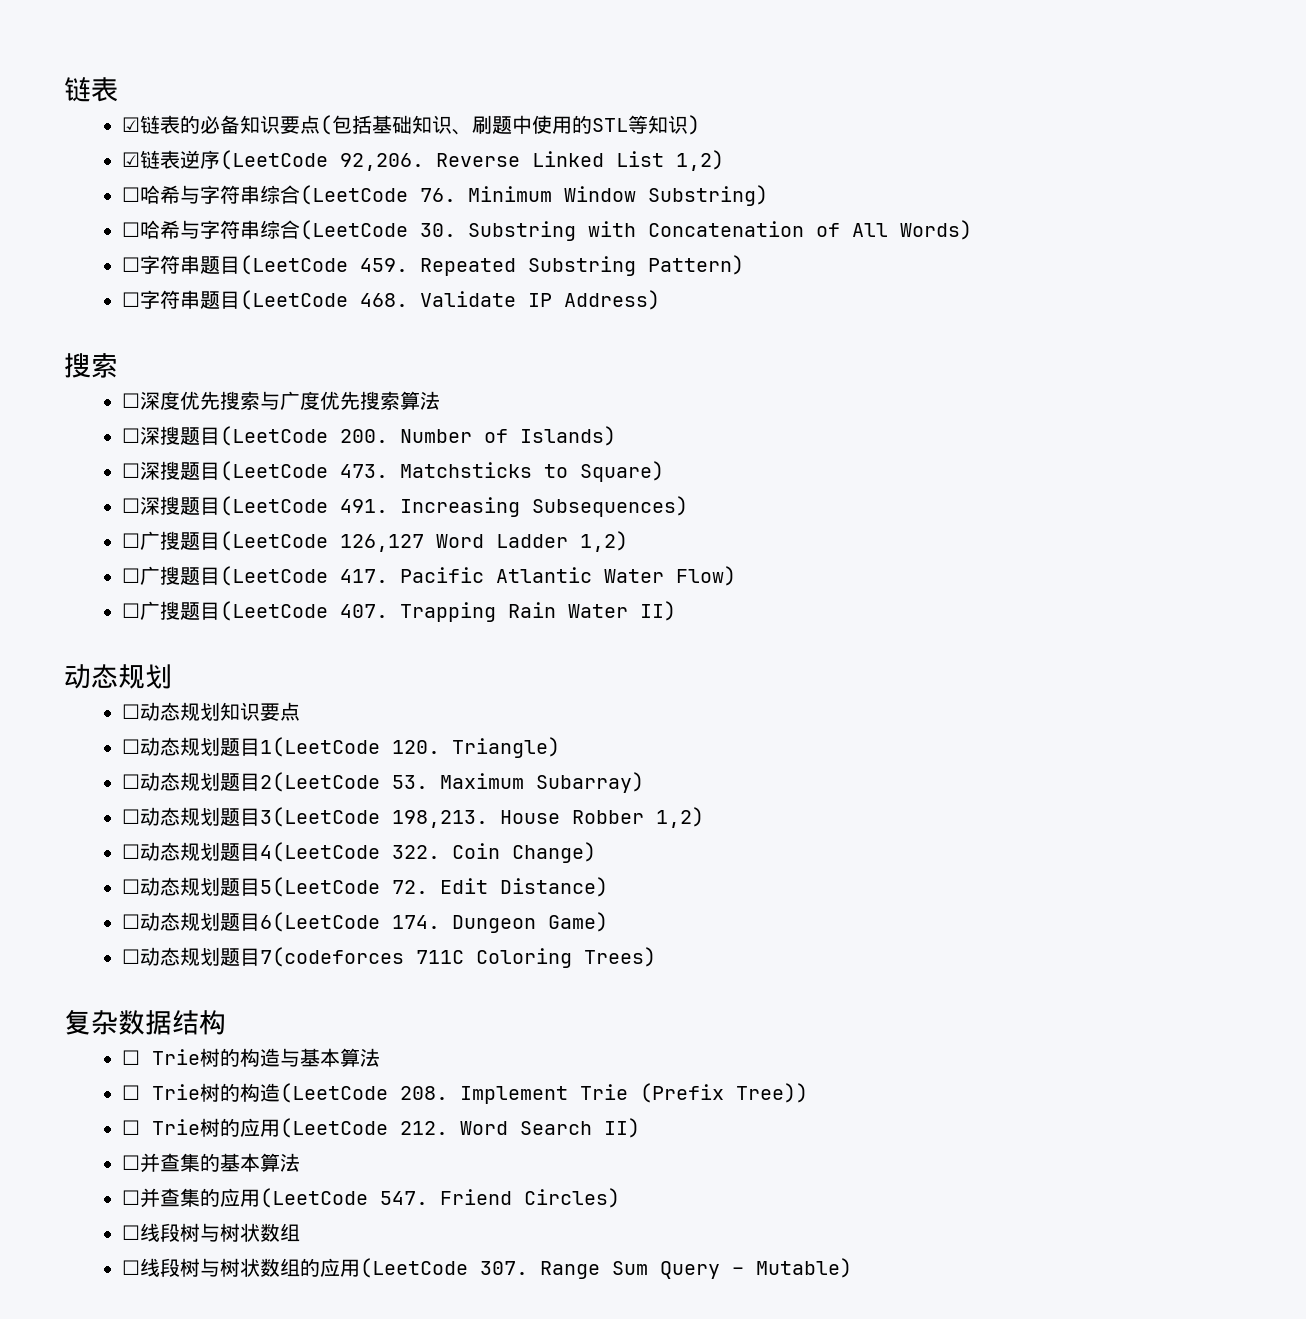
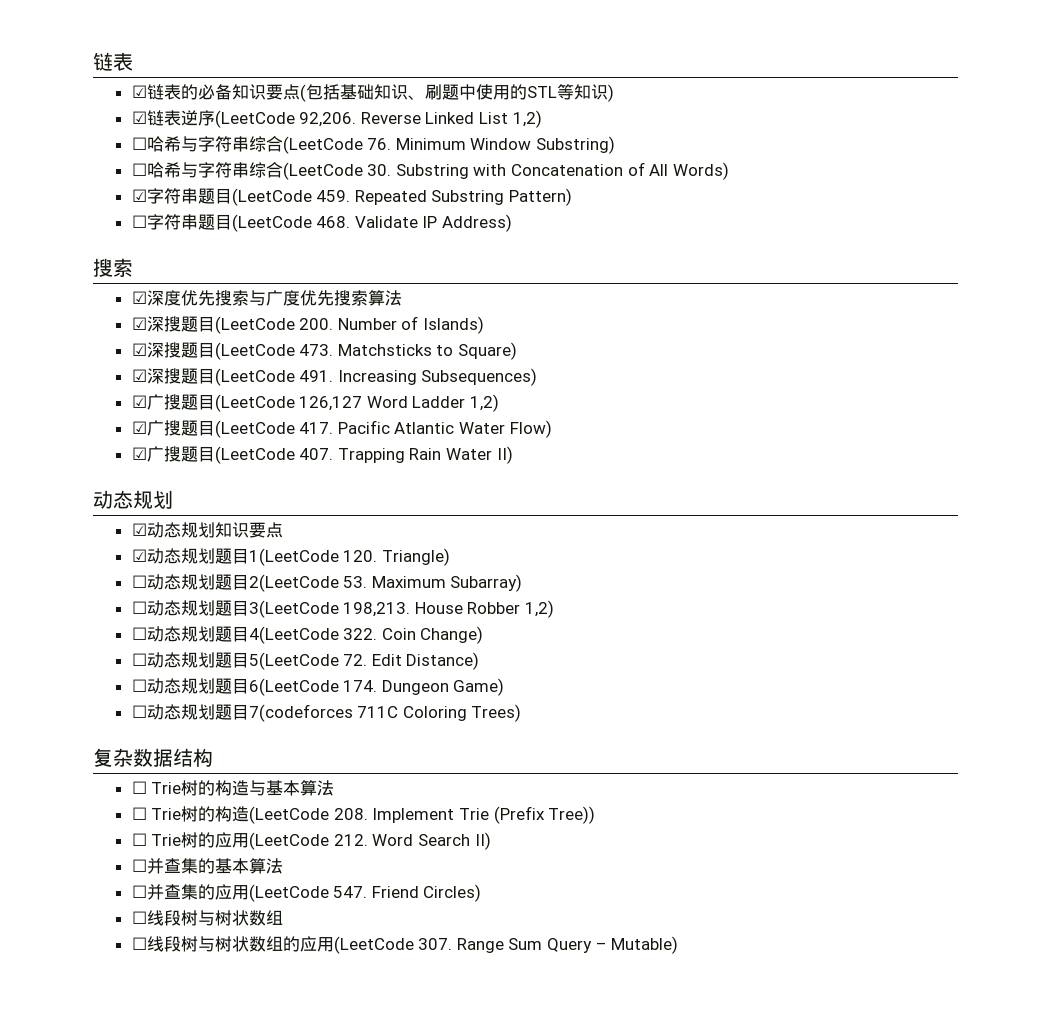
[121,257,140,272] ☐ -> [131,189,147,202] ☑
[121,393,140,408] ☐ -> [131,291,147,304] ☑
[121,428,140,443] ☐ -> [131,317,147,330] ☑
[121,463,140,478] ☐ -> [131,343,147,356] ☑
[121,498,140,513] ☐ -> [131,369,147,382] ☑
[121,533,140,548] ☐ -> [131,395,147,408] ☑
[121,568,140,583] ☐ -> [131,421,147,434] ☑
[121,603,140,618] ☐ -> [131,447,147,460] ☑
[121,704,140,719] ☐ -> [131,523,147,536] ☑
[121,739,140,754] ☐ -> [131,549,147,562] ☑

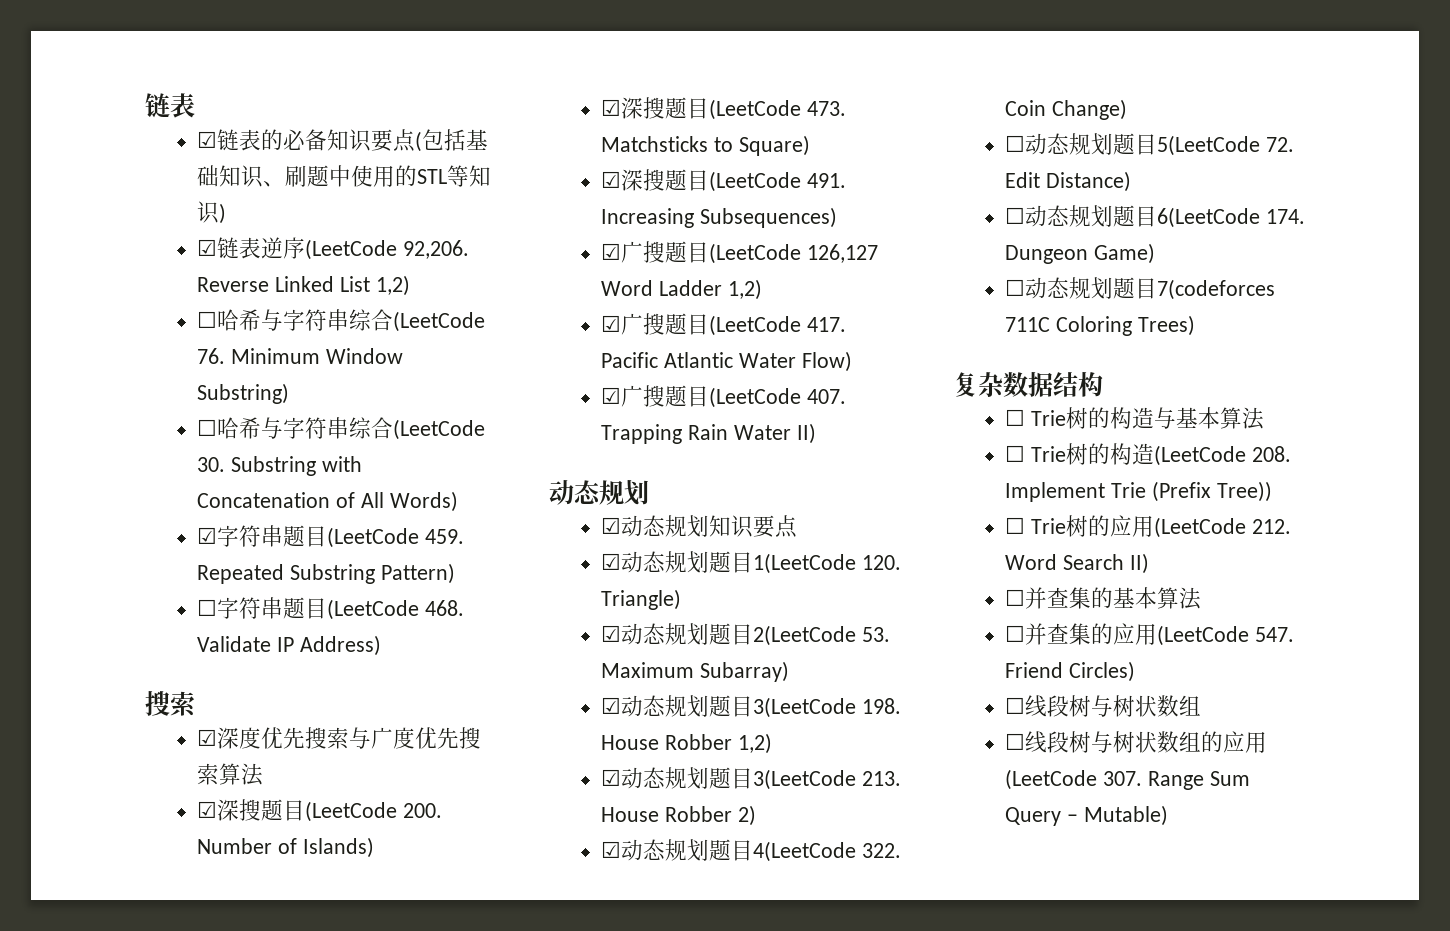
[131,575,147,588] ☐ -> [601,625,622,642] ☑
[131,600,411,618] ☐动态规划题目3(LeetCode 198,213. -> [601,695,901,718] ☑动态规划题目3(LeetCode 198.
[131,627,147,640] ☐ -> [601,767,901,790] [601,805,756,826] [601,841,622,858] ☑动态规划题目3(LeetCode 213. House Robber 2) // ☑

